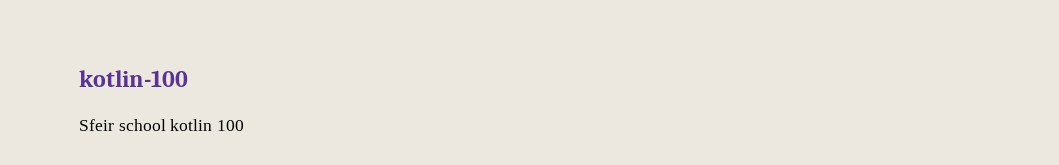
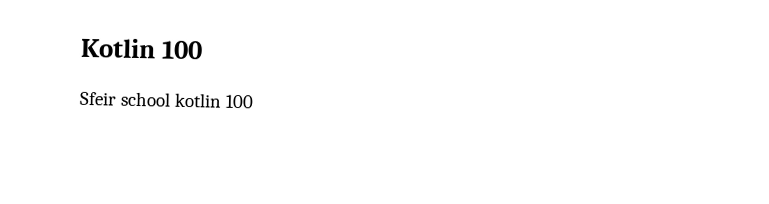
[79,70,188,87] kotlin-100 -> [80,37,204,60] Kotlin 100

